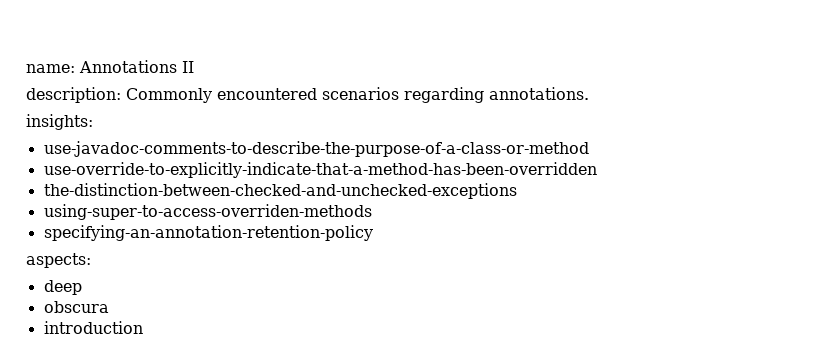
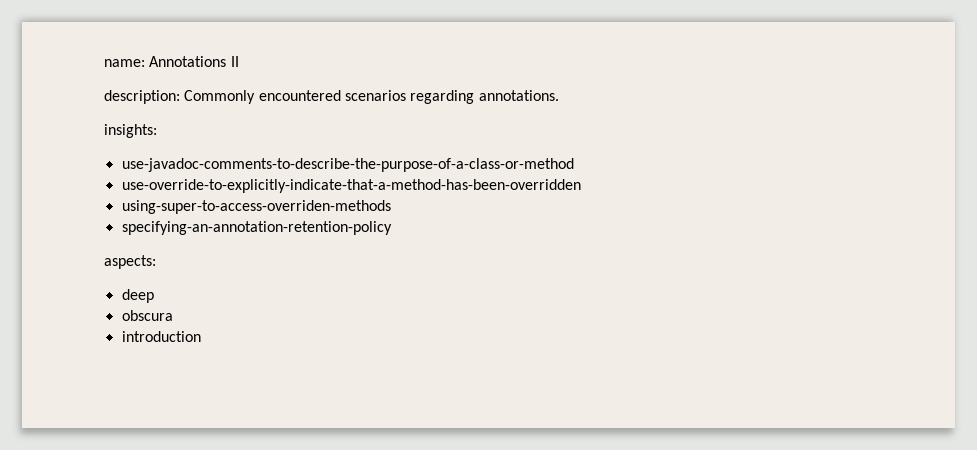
[43,183,517,199] // the-distinction-between-checked-and-unchecked-exceptions -> (581, 186) none

